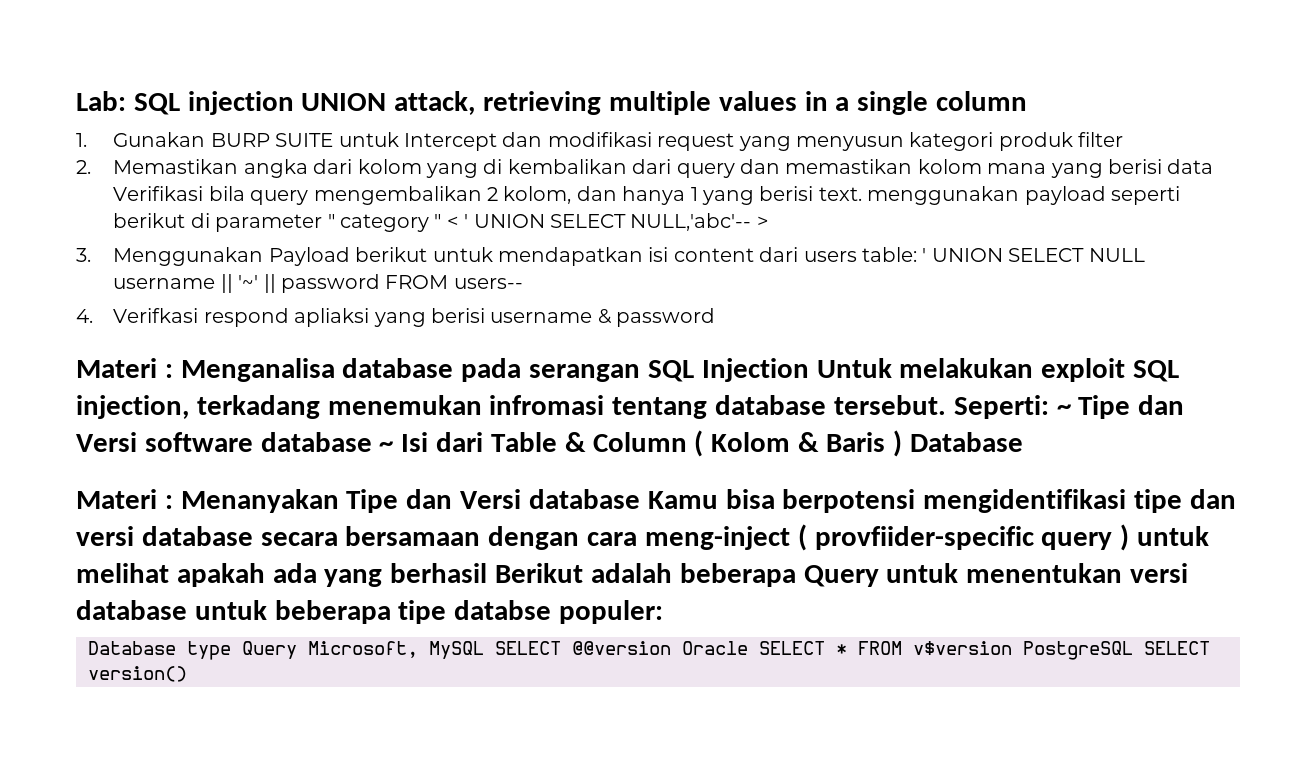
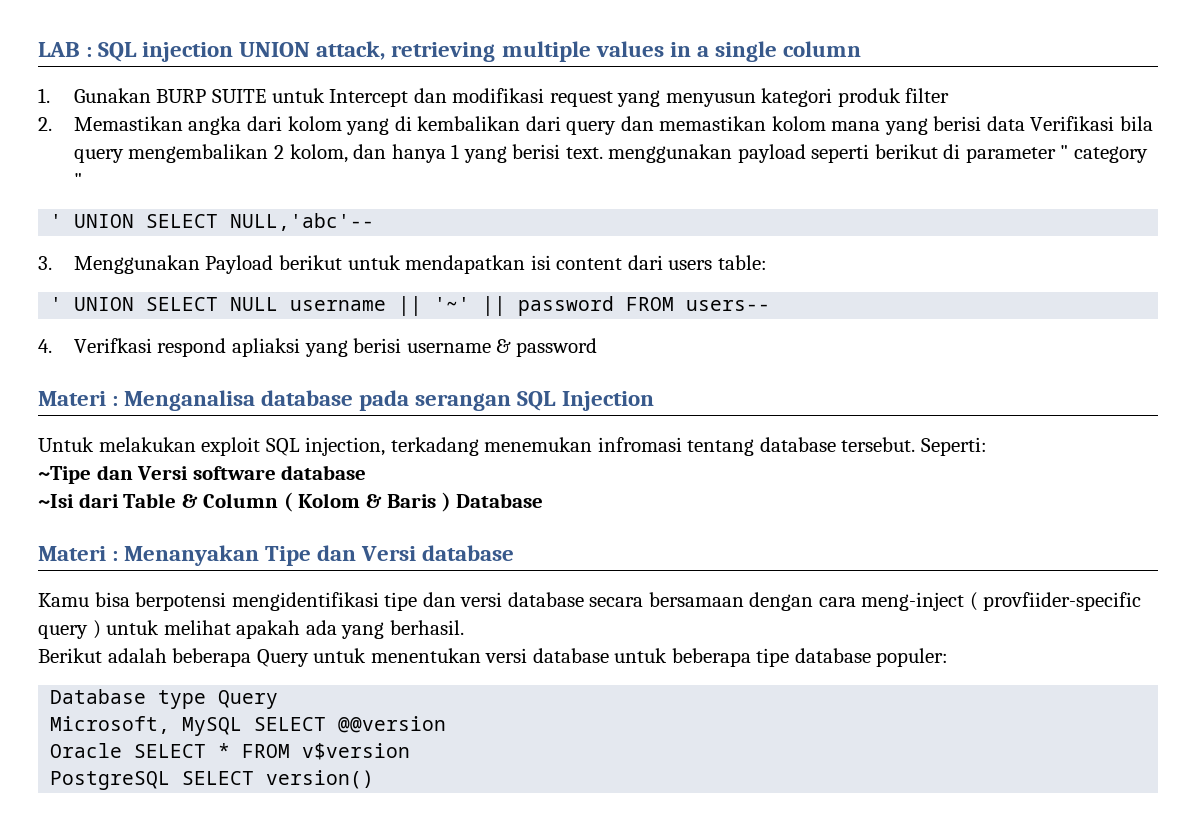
[76,91,126,111] Lab: -> [38,42,93,57] LAB :
[446,216,459,228] < -> (82, 180) //
[756,216,769,228] > -> (375, 222) none
(917, 254) none -> (767, 262) //
(809, 370) none -> (654, 401) //
[1056,395,1131,419] ~ Tipe -> [38,466,91,484] // ~Tipe
[379,432,429,452] ~ Isi -> [38,494,74,508] // ~Isi
(640, 499) none -> (515, 553) //
[390,563,488,583] berhasil -> [389,620,464,635] berhasil. //
[454,600,552,620] databse -> [794,648,871,663] database
(297, 650) none -> (279, 699) //
(671, 648) none -> (447, 724) //
(1012, 648) none -> (411, 751) //

